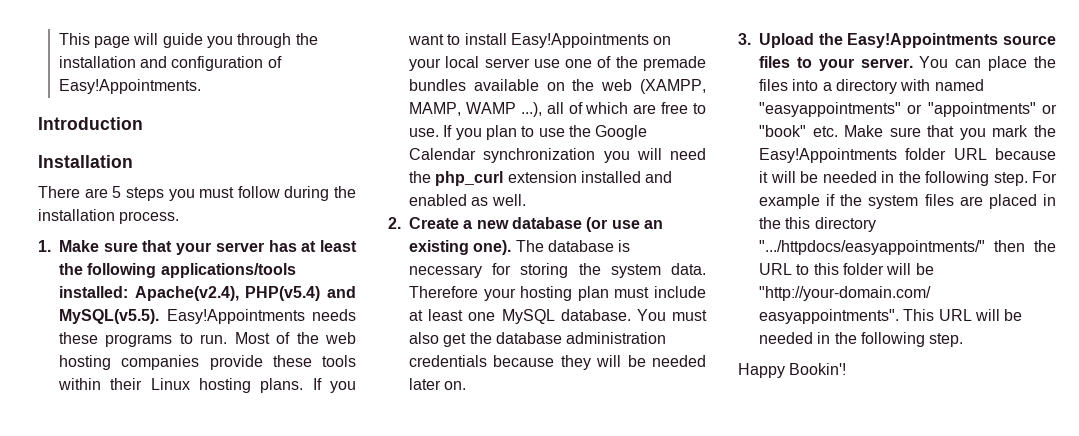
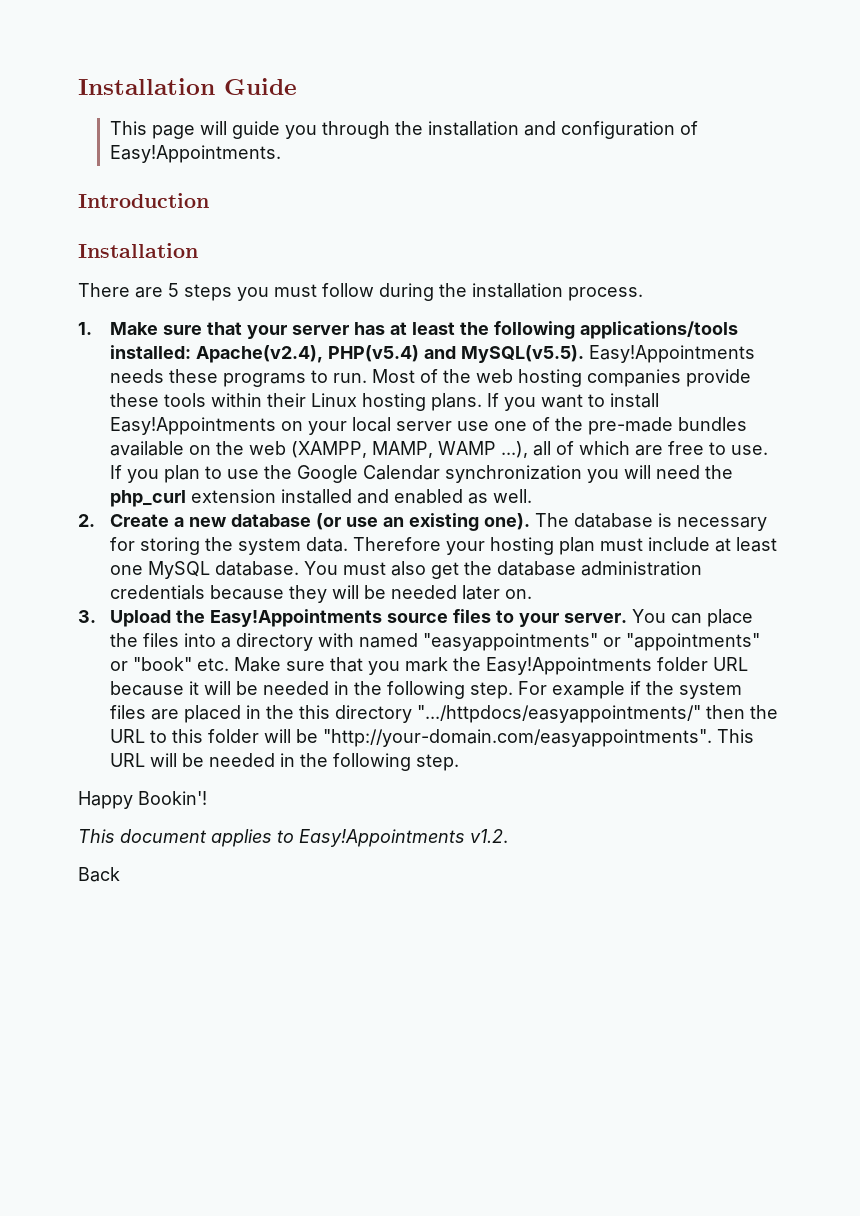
(58, 39) none -> [78,78,297,95] Installation Guide //
[643,56,706,71] premade -> [587,417,673,435] pre-made
(847, 369) none -> [78,829,508,847] [78,867,120,882] // This document applies to Easy!Appointments v1.2. // Back

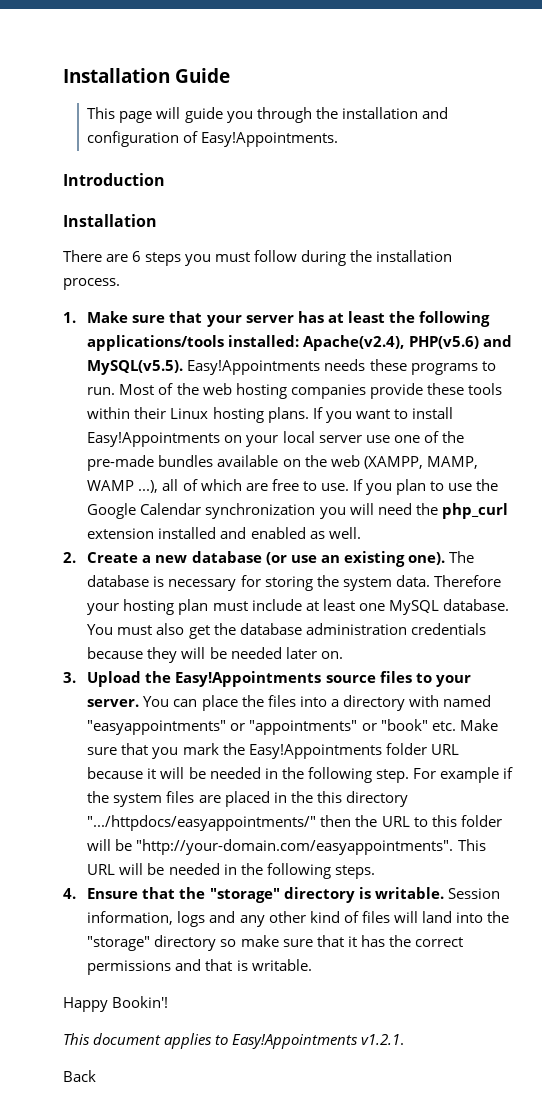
[168,283,179,297] 5 -> [132,251,142,262] 6
[327,345,419,362] PHP(v5.4) -> [408,336,479,349] PHP(v5.6)
[415,754,459,771] step. -> [334,865,375,879] [63,887,500,903] [87,911,509,927] [87,935,463,951] [87,959,312,975] steps. // 4. Ensure that the "storage" directory is writable. Session information, logs and any other kind of files will land into the "storage" directory so make sure that it has the correct permissions and that is writable.
[470,829,508,843] v1.2. -> [361,1034,405,1045] v1.2.1.

